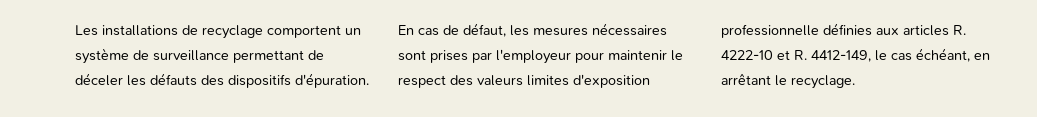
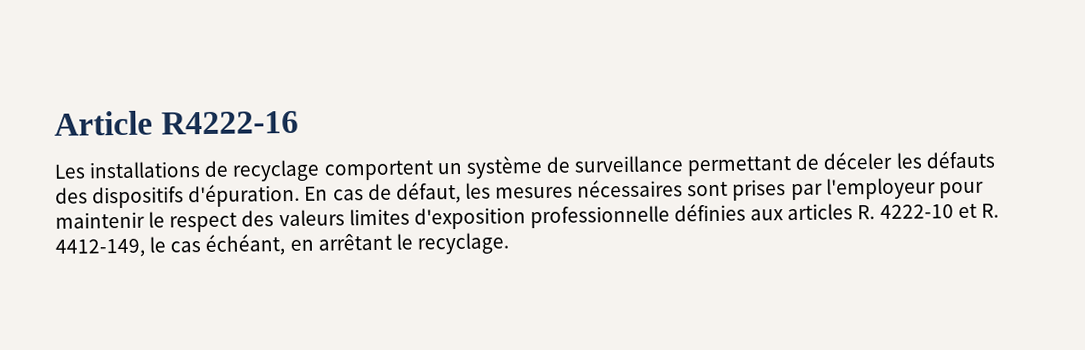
(75, 30) none -> [54,110,300,136] Article R4222-16 //

